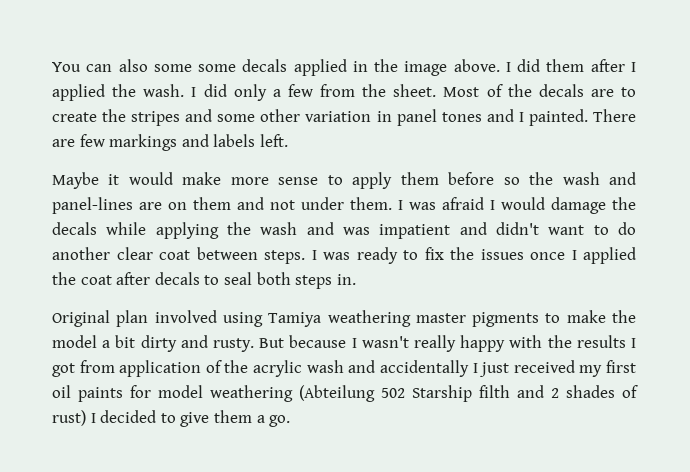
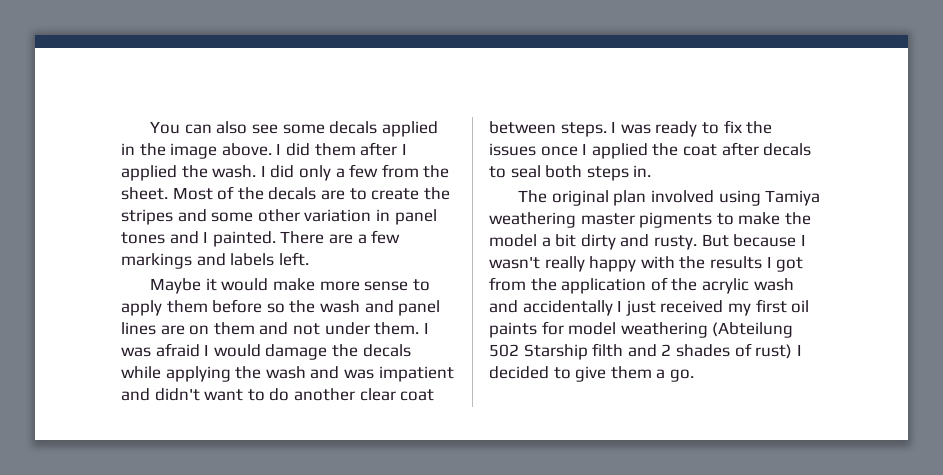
[153,64,192,72] some -> [252,124,279,134] see
(75, 143) none -> [357,234,367,244] a
[52,197,133,214] panel-lines -> [398,300,441,316] [121,322,156,335] panel lines
[52,310,110,327] Original -> [518,190,609,206] The original
(115, 366) none -> [530,278,557,291] the

